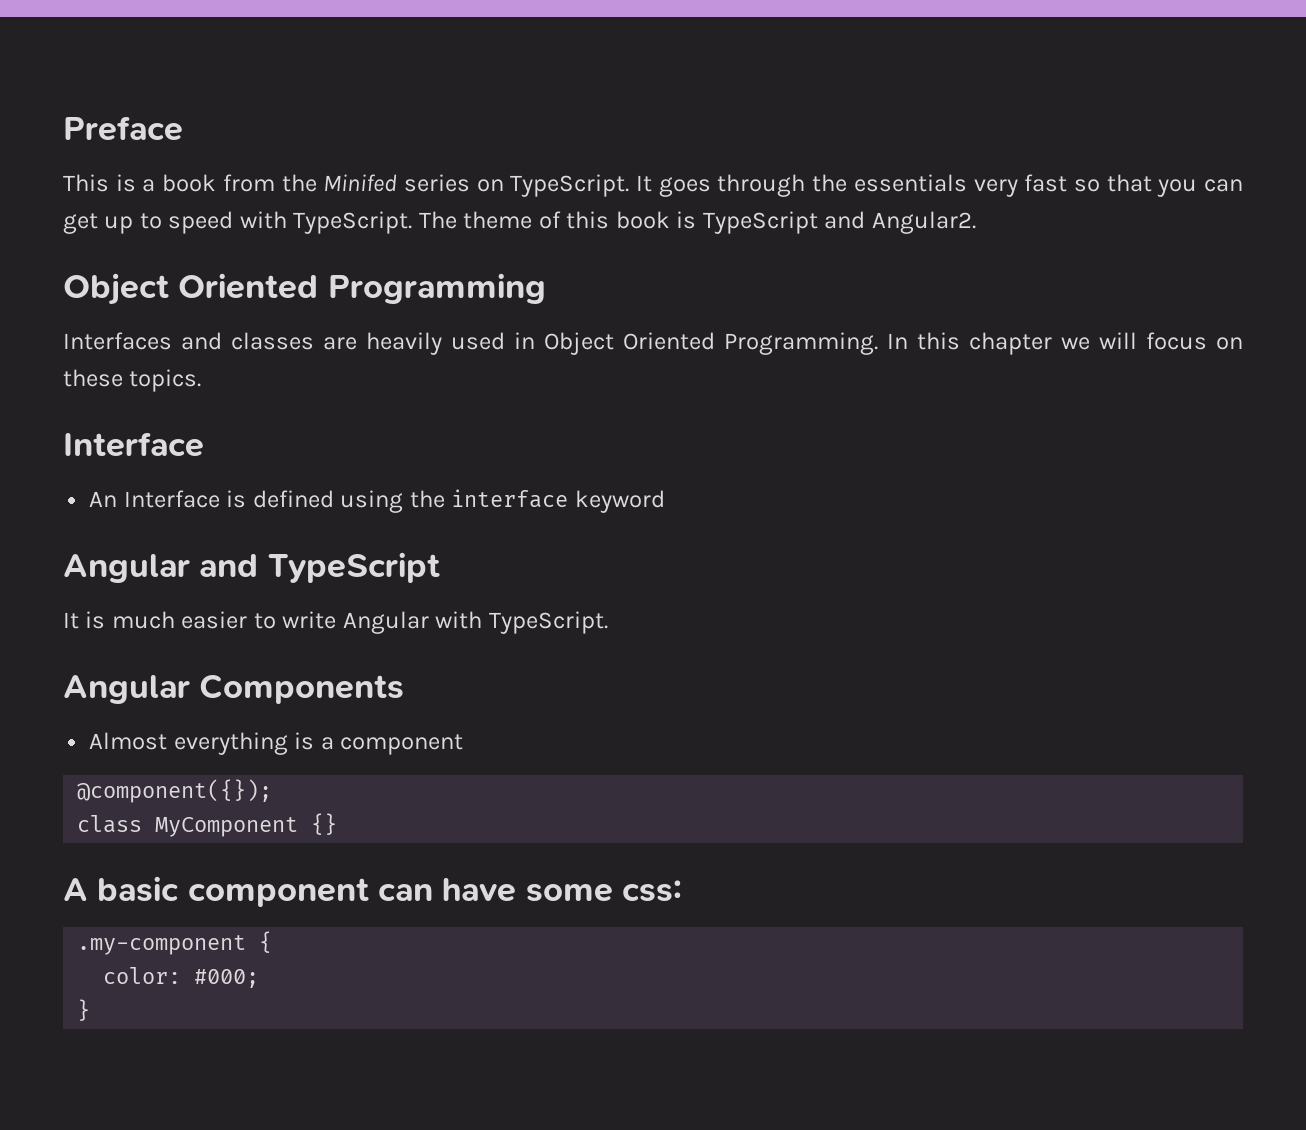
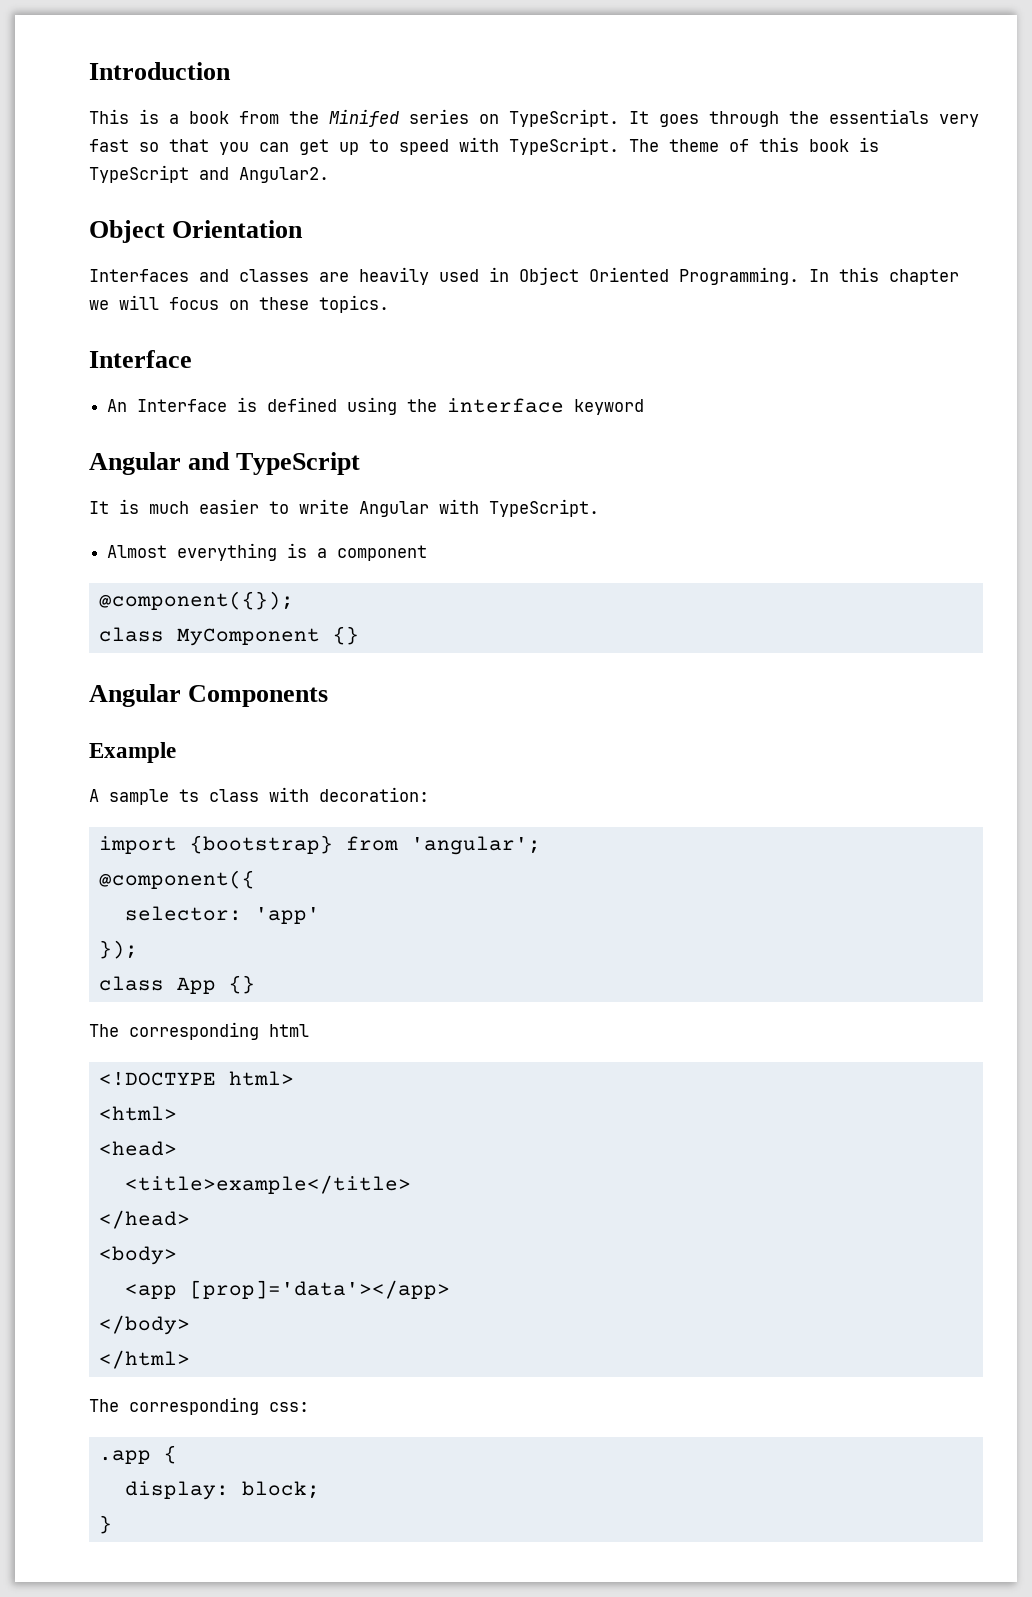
[63,116,183,141] Preface -> [89,62,231,80] Introduction
[178,273,546,304] Oriented Programming -> [172,220,304,238] Orientation
[63,674,405,704] // Angular Components -> (599, 508) none
[63,876,613,907] A basic component can have some -> [89,684,329,707] [89,742,176,763] [89,787,429,805] [98,835,541,855] [98,870,255,889] [124,906,320,924] [98,940,138,959] [98,975,255,994] [89,1022,309,1040] [98,1071,294,1086] [98,1106,177,1121] [98,1141,177,1156] [124,1175,411,1194] [98,1210,190,1229] [98,1246,177,1265] [124,1280,450,1299] [98,1315,190,1335] [98,1350,190,1369] [89,1397,259,1415] Angular Components // Example // A sample ts class with decoration: // import {bootstrap} from 'angular'; // @component({ // selector: 'app' // }); // class App {} // The corresponding html // <!DOCTYPE html> // <html> // <head> // <title>example</title> // </head> // <body> // <app [prop]='data'></app> // </body> // </html> // The corresponding
[77,935,247,955] .my-component -> [98,1450,151,1464] .app
[103,967,260,988] color: #000; -> [124,1481,320,1500] display: block;

